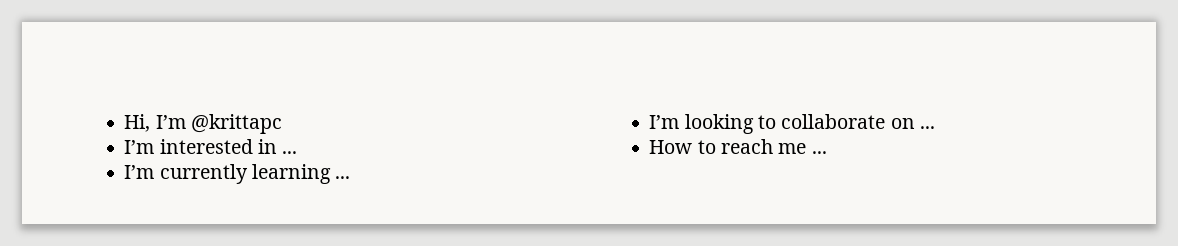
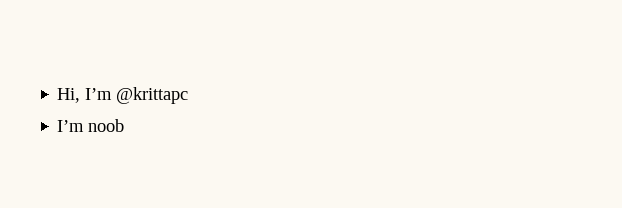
[159,139,298,154] [124,164,351,184] [649,114,935,134] [649,139,827,154] interested in ... // I’m currently learning ... // I’m looking to collaborate on ... // How to reach me ... -> [88,119,125,132] noob

